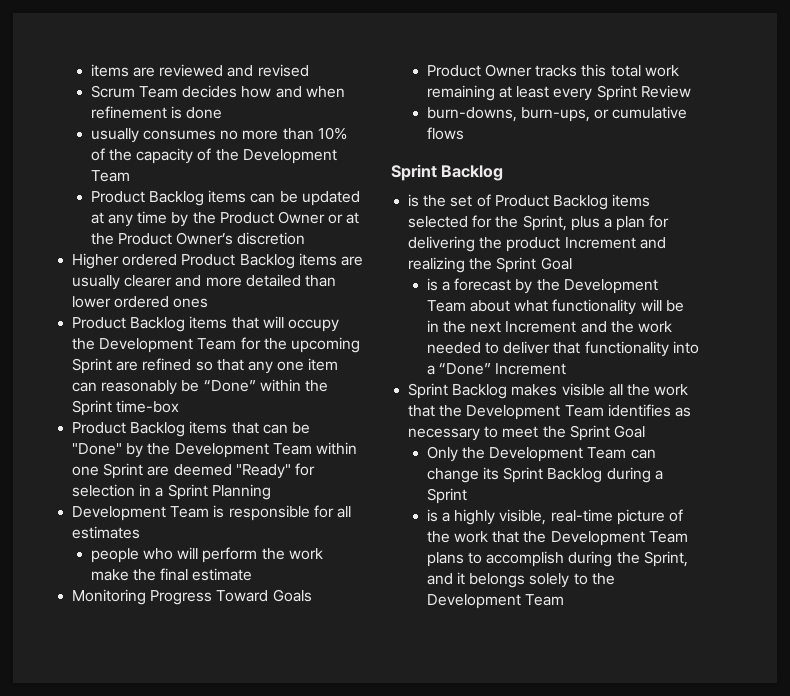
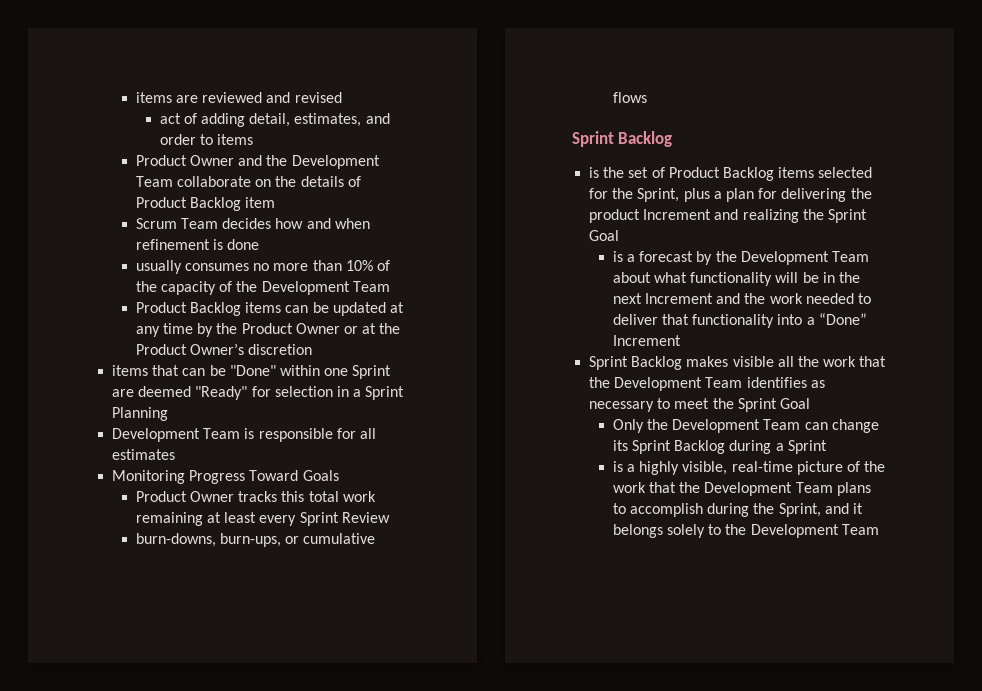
(309, 70) none -> [159,113,390,127] [159,134,254,145] [135,155,380,169] [135,176,361,187] [135,197,276,211] // act of adding detail, estimates, and order to items // Product Owner and the Development Team collaborate on the details of Product Backlog item
[72,253,363,269] [72,274,336,290] [72,296,209,308] [72,316,339,332] [72,337,360,353] [72,358,339,374] [72,379,328,395] [72,400,180,416] [72,422,186,437] Higher ordered Product Backlog items are usually clearer and more detailed than lower ordered ones // Product Backlog items that will occupy the Development Team for the upcoming Sprint are refined so that any one item can reasonably be “Done” within the Sprint time-box // Product Backlog -> (313, 349) none
[126,443,312,458] by the Development Team -> (276, 370) none
[90,547,323,563] [90,568,253,581] // people who will perform the work make the final estimate -> (176, 454) none

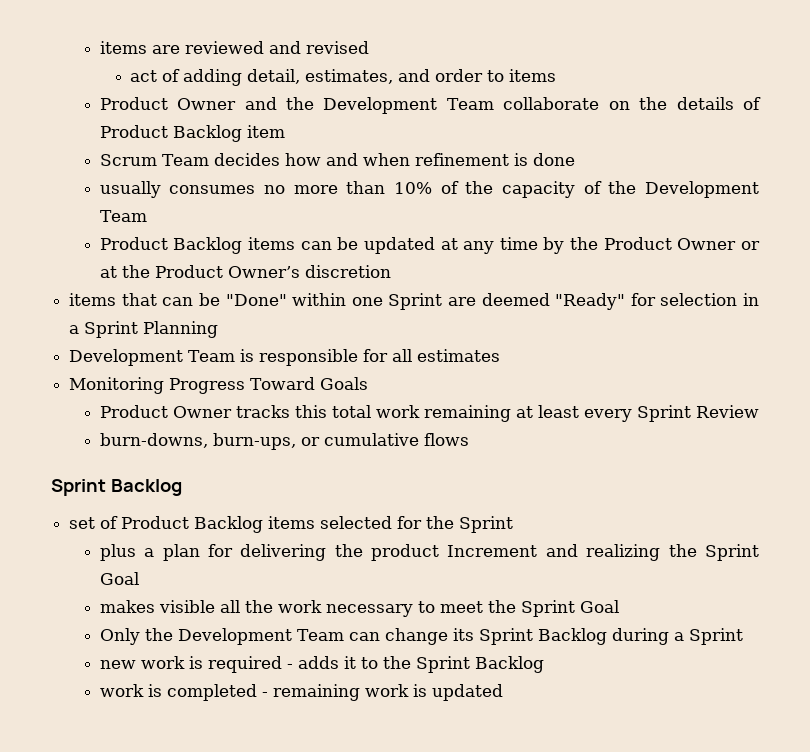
[589,167,625,178] is the -> (182, 487) none
[637,188,680,202] Sprint, -> [459,516,514,533] Sprint //
[612,251,869,265] [612,272,860,286] [612,293,871,304] [612,313,867,328] [612,335,681,346] [589,356,683,370] is a forecast by the Development Team about what functionality will be in the next Increment and the work needed to deliver that functionality into a “Done” Increment // Sprint Backlog -> (139, 578) none
[859,356,887,367] [589,377,825,391] that the Development Team identifies as -> (322, 606) none
[612,461,886,475] [612,482,871,496] [612,503,863,517] [612,524,879,538] is a highly visible, real-time picture of the work that the Development Team plans to accomplish during the Sprint, and it belongs solely to the Development Team -> [99,656,544,673] [99,684,503,701] new work is required - adds it to the Sprint Backlog // work is completed - remaining work is updated

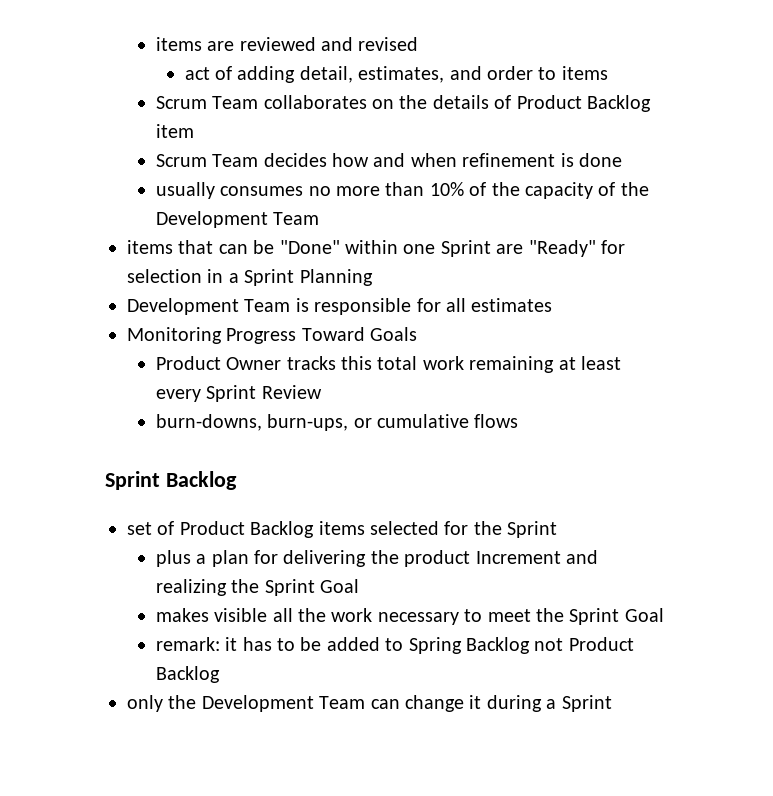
[99,97,600,114] Product Owner and the Development Team collaborate -> [155,95,367,109] Scrum Team collaborates
[99,237,760,254] [99,265,391,278] // Product Backlog items can be updated at any time by the Product Owner or at the Product Owner’s discretion -> (320, 218) none
[481,293,550,306] deemed -> (524, 249) none
[99,628,140,645] Only -> [155,637,634,654] [155,666,220,683] [127,695,163,712] remark: it has to be added to Spring Backlog not Product Backlog // only
[452,628,607,645] its Sprint Backlog -> [469,695,482,709] it
[99,656,544,673] [99,684,503,701] // new work is required - adds it to the Sprint Backlog // work is completed - remaining work is updated -> (612, 703) none

